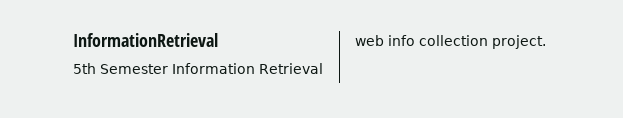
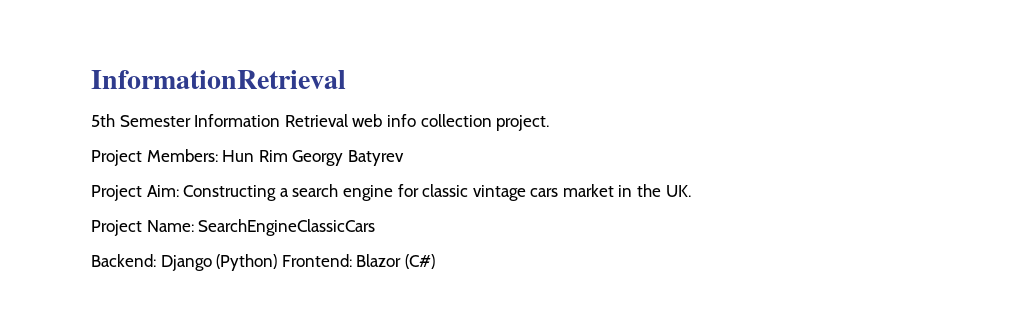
(546, 42) none -> [91,149,404,166] [91,184,691,201] [91,219,376,236] [91,254,435,271] // Project Members: Hun Rim Georgy Batyrev // Project Aim: Constructing a search engine for classic vintage cars market in the UK. // Project Name: SearchEngineClassicCars // Backend: Django (Python) Frontend: Blazor (C#)

